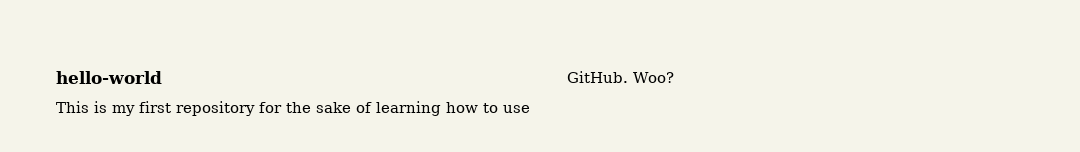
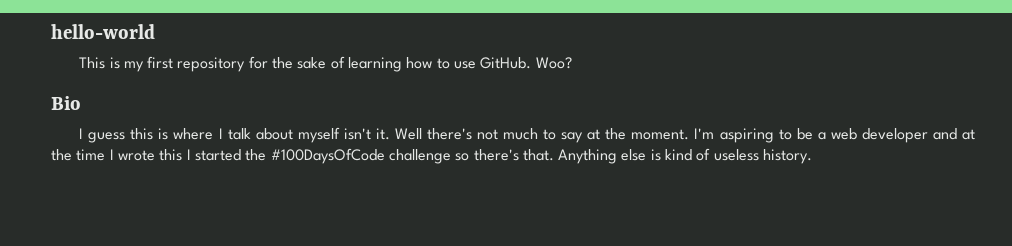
(674, 77) none -> [51,96,81,110] [79,127,975,143] [51,148,813,164] // Bio // I guess this is where I talk about myself isn't it. Well there's not much to say at the moment. I'm aspiring to be a web developer and at the time I wrote this I started the #100DaysOfCode challenge so there's that. Anything else is kind of useless history.

